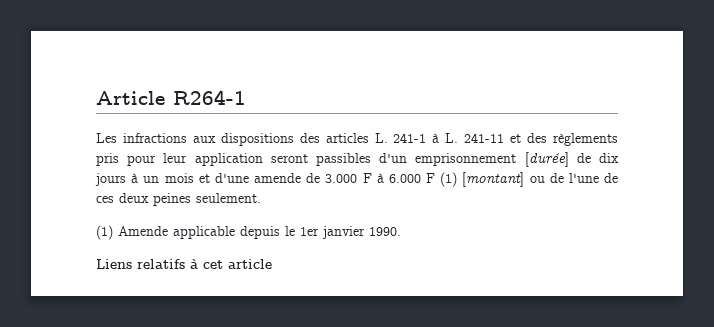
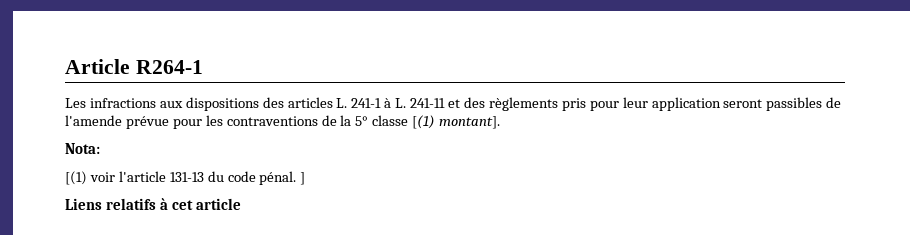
[379,152,619,167] [95,172,619,187] [96,193,261,206] [96,225,401,240] d'un emprisonnement [durée] de dix jours à un mois et d'une amende de 3.000 F à 6.000 F (1) [montant] ou de l'une de ces deux peines seulement. // (1) Amende applicable depuis le 1er janvier 1990. -> [826,97,842,108] [65,115,501,129] [65,143,100,154] [65,171,306,185] de l'amende prévue pour les contraventions de la 5° classe [(1) montant]. // Nota: // [(1) voir l'article 131-13 du code pénal. ]

